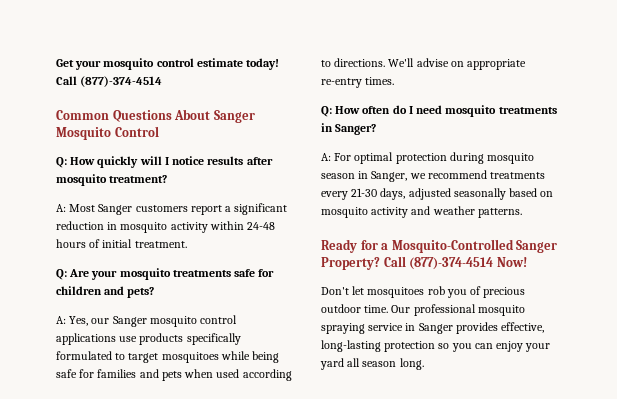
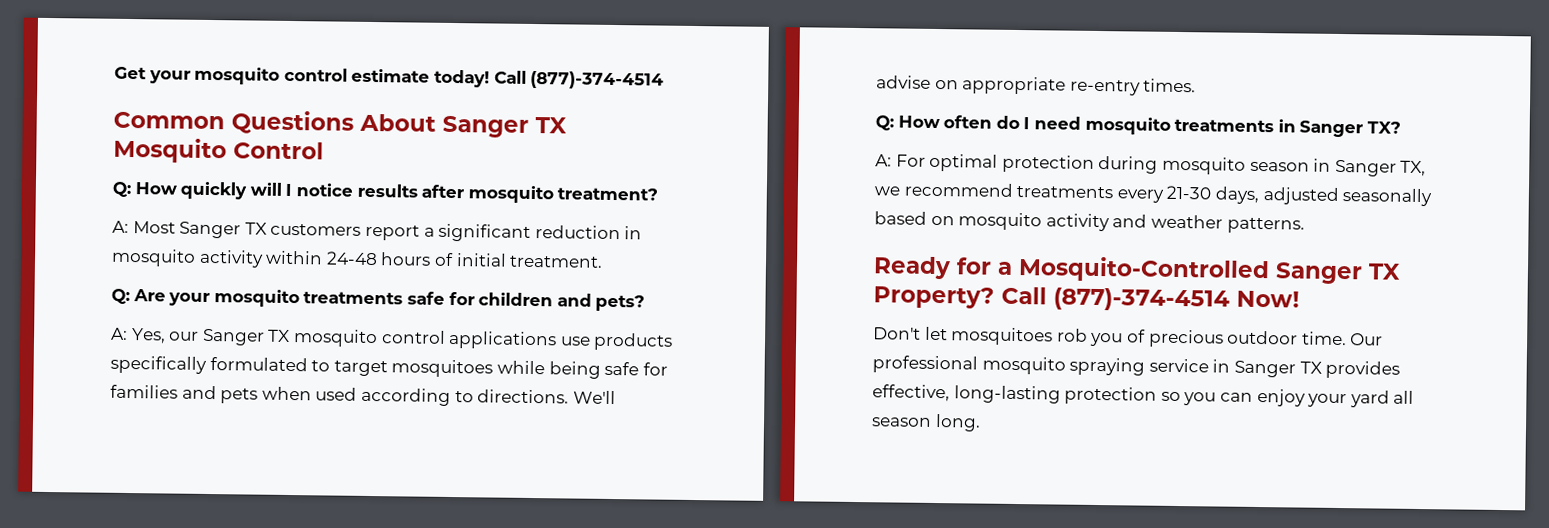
(255, 116) none -> [535,117,567,134] TX
(133, 209) none -> [244,222,267,235] TX
(147, 321) none -> [267,329,291,343] TX
[335,124,377,135] Sanger? -> [1299,120,1401,138] Sanger TX?
[371,171,408,182] Sanger, -> [1334,159,1427,177] Sanger TX,
(558, 246) none -> [1368,263,1401,280] TX
(453, 328) none -> [1299,361,1322,374] TX

